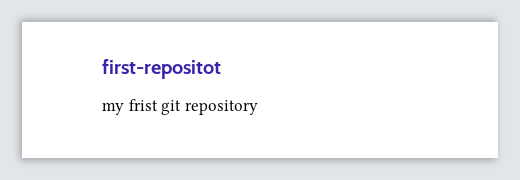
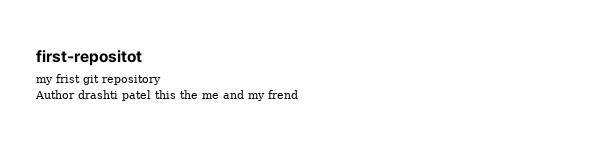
(258, 107) none -> [35,90,298,101] // Author drashti patel this the me and my frend

